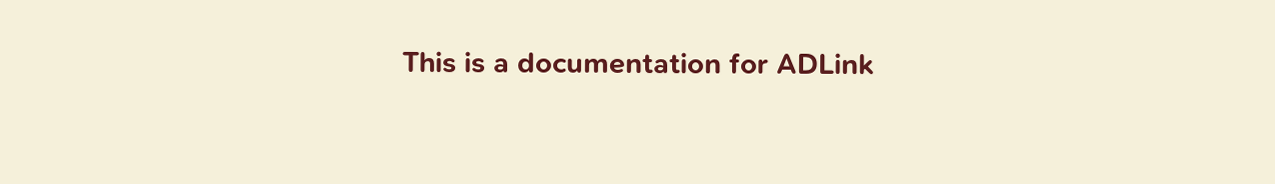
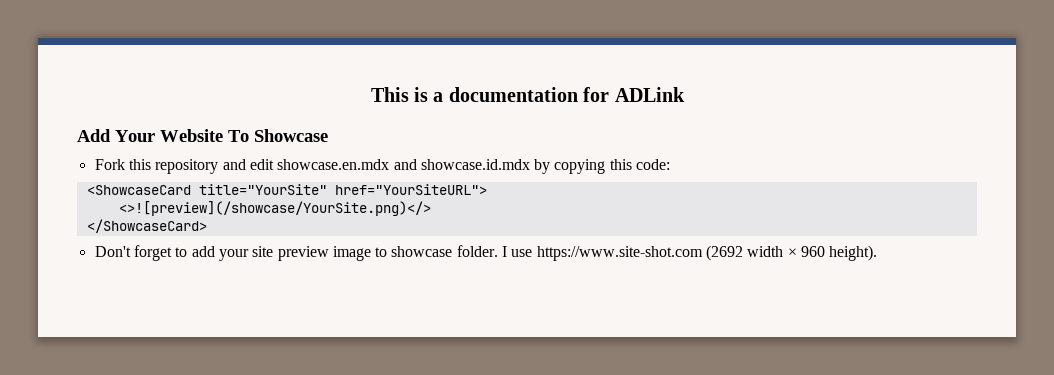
(875, 64) none -> [77,129,328,142] [94,159,671,174] [86,184,487,195] [118,201,431,216] [86,219,207,233] [94,245,878,261] // Add Your Website To Showcase // Fork this repository and edit showcase.en.mdx and showcase.id.mdx by copying this code: // <ShowcaseCard title="YourSite" href="YourSiteURL"> // <>![preview](/showcase/YourSite.png)</> // </ShowcaseCard> // Don't forget to add your site preview image to showcase folder. I use https://www.site-shot.com (2692 width × 960 height).

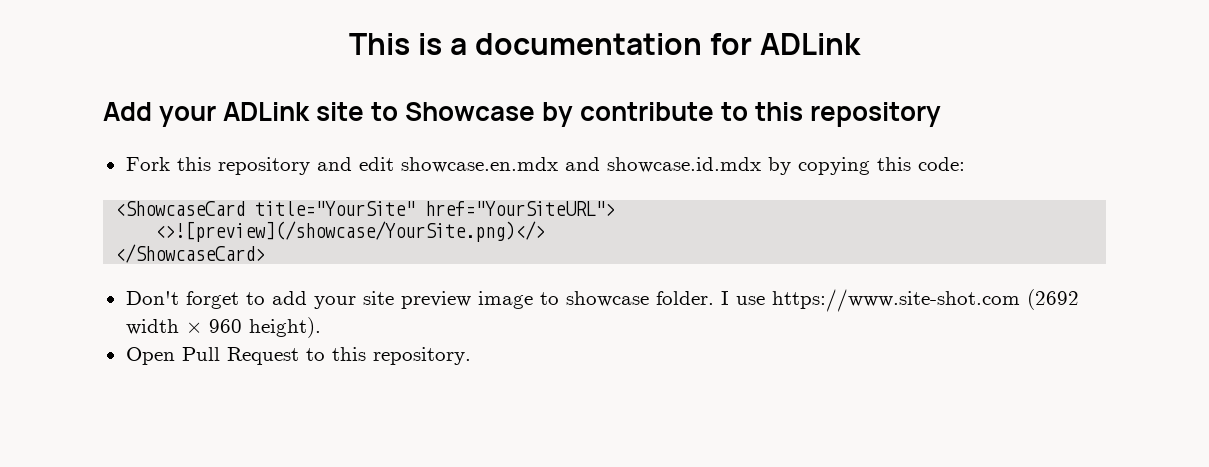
[115,129,328,142] Your Website To Showcase -> [159,102,942,127] your ADLink site to Showcase by contribute to this repository
(878, 253) none -> [125,347,471,365] // Open Pull Request to this repository.

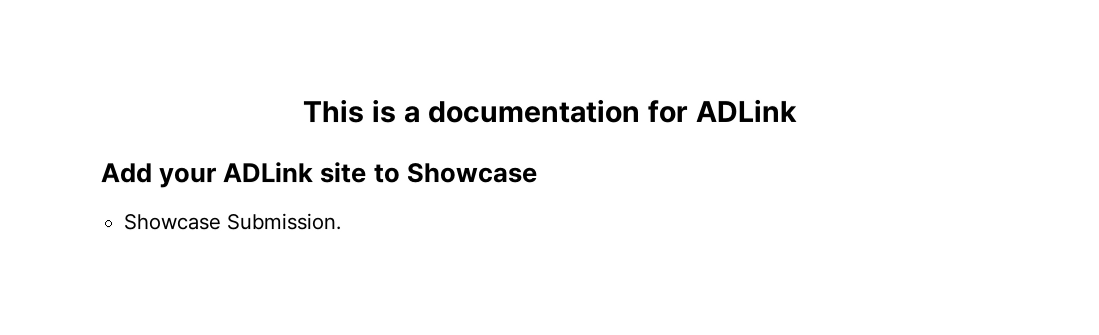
[542,102,942,127] [125,157,965,175] [115,201,616,216] [155,221,546,242] [115,244,266,263] [125,289,1079,312] [125,317,321,338] [125,347,471,365] by contribute to this repository // Fork this repository and edit showcase.en.mdx and showcase.id.mdx by copying this code: // <ShowcaseCard title="YourSite" href="YourSiteURL"> // <>![preview](/showcase/YourSite.png)</> // </ShowcaseCard> // Don't forget to add your site preview image to showcase folder. I use https://www.site-shot.com (2692 width × 960 height). // Open Pull Request to this repository. -> [124,213,342,231] // Showcase Submission.

